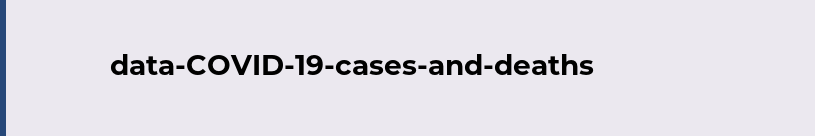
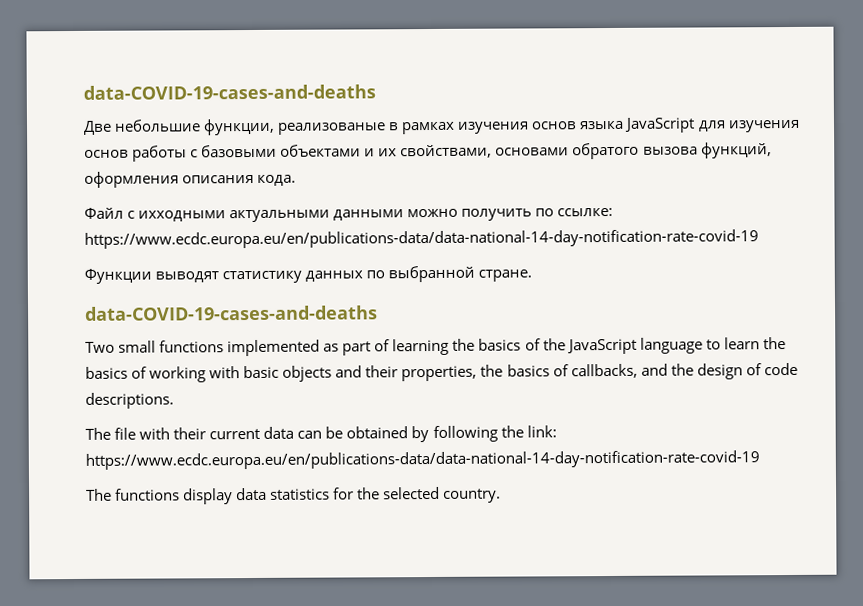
[110,54,594,75] data-COVID-19-cases-and-deaths -> [83,84,376,100] [83,117,800,136] [84,142,772,162] [84,171,297,188] [84,207,614,223] [84,229,759,249] [84,265,533,284] [85,305,378,321] [85,337,786,357] [85,362,798,383] [85,392,174,409] [85,425,557,443] [85,450,760,470] [86,486,502,505] data-COVID-19-cases-and-deaths // Две небольшие функции, реализованые в рамках изучения основ языка JavaScript для изучения основ работы с базовыми объектами и их свойствами, основами обратого вызова функций, оформления описания кода. // Файл с ихходными актуальными данными можно получить по ссылке: https://www.ecdc.europa.eu/en/publications-data/data-national-14-day-notification-rate-covid-19 // Функции выводят статистику данных по выбранной стране. // data-COVID-19-cases-and-deaths // Two small functions implemented as part of learning the basics of the JavaScript language to learn the basics of working with basic objects and their properties, the basics of callbacks, and the design of code descriptions. // The file with their current data can be obtained by following the link: https://www.ecdc.europa.eu/en/publications-data/data-national-14-day-notification-rate-covid-19 // The functions display data statistics for the selected country.

